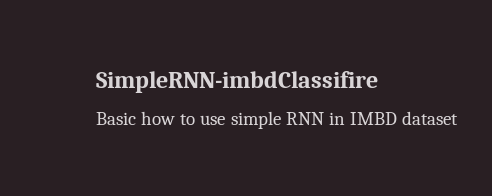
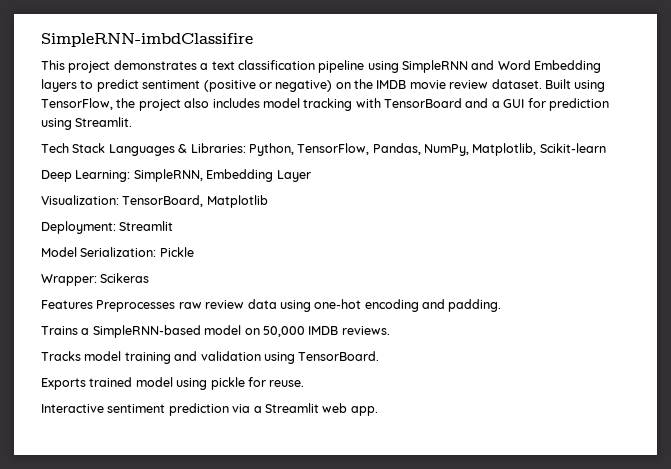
[96,111,459,129] Basic how to use simple RNN in IMBD dataset -> [41,60,602,73] [41,79,606,92] [41,98,609,111] [41,117,133,130] [41,143,606,156] [41,169,311,182] [41,195,268,208] [41,221,174,234] [41,247,194,257] [41,273,150,286] [41,299,502,312] [41,325,390,338] [41,351,380,364] [41,377,305,390] [41,403,378,416] This project demonstrates a text classification pipeline using SimpleRNN and Word Embedding layers to predict sentiment (positive or negative) on the IMDB movie review dataset. Built using TensorFlow, the project also includes model tracking with TensorBoard and a GUI for prediction using Streamlit. // Tech Stack Languages & Libraries: Python, TensorFlow, Pandas, NumPy, Matplotlib, Scikit-learn // Deep Learning: SimpleRNN, Embedding Layer // Visualization: TensorBoard, Matplotlib // Deployment: Streamlit // Model Serialization: Pickle // Wrapper: Scikeras // Features Preprocesses raw review data using one-hot encoding and padding. // Trains a SimpleRNN-based model on 50,000 IMDB reviews. // Tracks model training and validation using TensorBoard. // Exports trained model using pickle for reuse. // Interactive sentiment prediction via a Streamlit web app.

